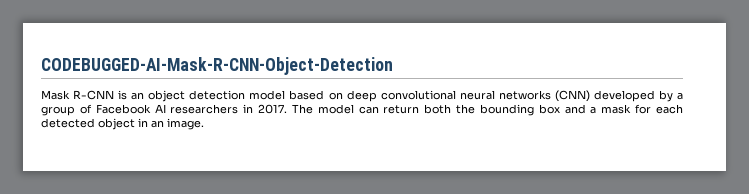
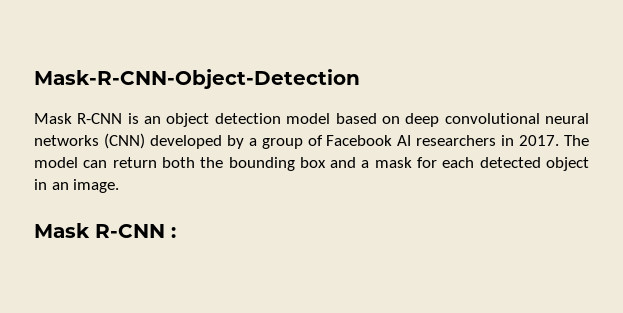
[41,57,393,75] CODEBUGGED-AI-Mask-R-CNN-Object-Detection -> [34,69,360,89] Mask-R-CNN-Object-Detection
(204, 124) none -> [34,223,176,238] // Mask R-CNN :

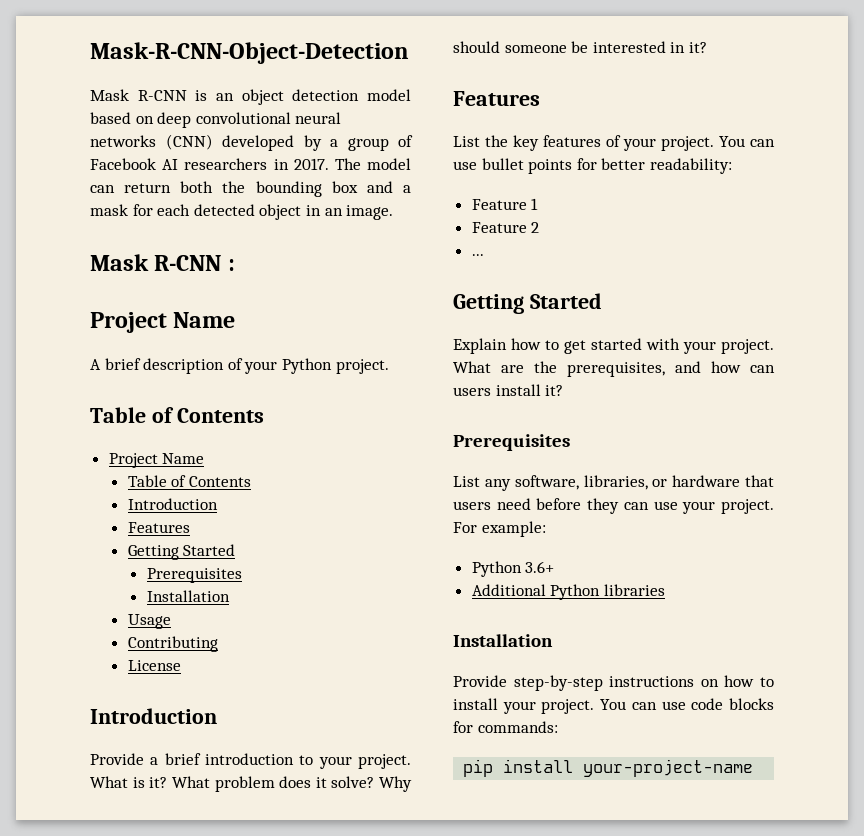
(176, 232) none -> [90,312,236,333] [90,358,389,374] [90,407,264,423] [108,453,205,468] [127,475,251,487] [127,498,218,510] [127,522,190,533] [127,544,236,560] [146,568,242,583] [146,590,230,602] [127,614,171,629] [127,636,218,652] [127,660,181,671] [90,708,217,724] [90,753,411,769] [90,776,412,792] [453,41,707,53] [453,91,540,106] [453,135,775,151] [453,158,732,174] [471,198,539,210] [471,222,540,233] [471,254,484,256] [453,293,602,314] [453,338,774,354] [453,361,775,377] [453,384,564,396] [453,434,570,451] [453,475,774,491] [453,498,774,514] [453,521,546,537] [471,561,555,577] [471,584,665,600] [453,634,553,647] [453,675,774,691] [453,698,774,714] [453,721,558,733] [463,759,754,777] // Project Name // A brief description of your Python project. // Table of Contents // Project Name // Table of Contents // Introduction // Features // Getting Started // Prerequisites // Installation // Usage // Contributing // License // Introduction // Provide a brief introduction to your project. What is it? What problem does it solve? Why should someone be interested in it? // Features // List the key features of your project. You can use bullet points for better readability: // Feature 1 // Feature 2 // ... // Getting Started // Explain how to get started with your project. What are the prerequisites, and how can users install it? // Prerequisites // List any software, libraries, or hardware that users need before they can use your project. For example: // Python 3.6+ // Additional Python libraries // Installation // Provide step-by-step instructions on how to install your project. You can use code blocks for commands: // pip install your-project-name

